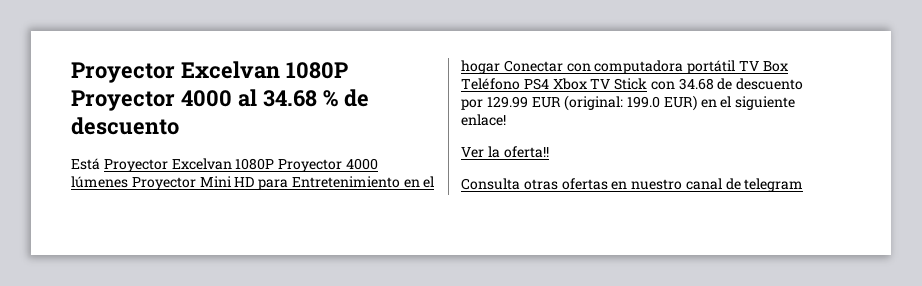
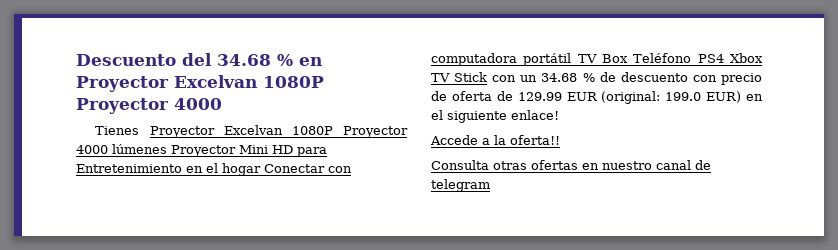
[71,61,348,83] [71,89,369,111] [71,117,179,135] [71,158,100,170] Proyector Excelvan 1080P Proyector 4000 al 34.68 % de descuento // Está -> [76,53,322,66] [76,75,324,92] [76,98,222,114] [95,126,140,135] Descuento del 34.68 % en Proyector Excelvan 1080P Proyector 4000 // Tienes
[678,78,804,90] [461,99,483,110] 34.68 de descuento por -> [520,72,762,85] [431,91,513,101] un 34.68 % de descuento con precio de oferta de
[461,147,484,158] Ver -> [430,135,490,145] Accede a

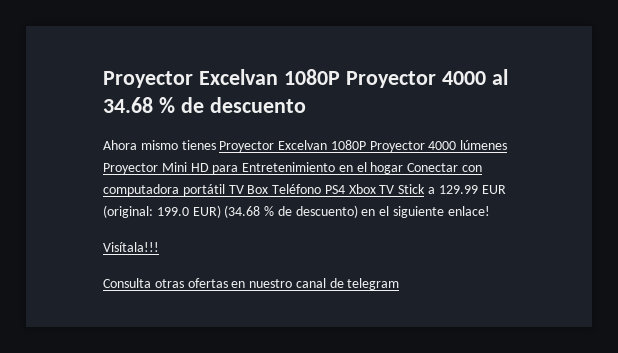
[76,53,322,66] [76,75,324,92] [76,98,222,114] [95,126,140,135] Descuento del 34.68 % en Proyector Excelvan 1080P Proyector 4000 // Tienes -> [103,69,508,88] [103,97,306,113] [103,140,216,150] Proyector Excelvan 1080P Proyector 4000 al 34.68 % de descuento // Ahora mismo tienes
[492,72,762,85] [431,91,513,101] con un 34.68 % de descuento con precio de oferta de -> [428,187,436,194] a
(742, 97) none -> [224,205,358,218] (34.68 % de descuento)
[430,135,560,145] Accede a la oferta!! -> [103,242,159,252] Visítala!!!

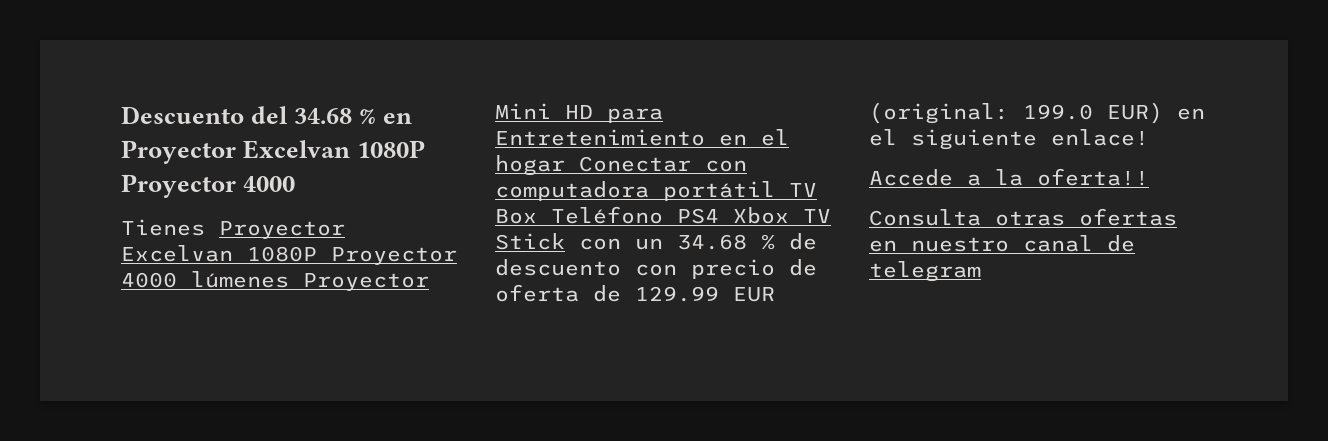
[103,69,508,88] [103,97,306,113] [103,140,216,150] Proyector Excelvan 1080P Proyector 4000 al 34.68 % de descuento // Ahora mismo tienes -> [121,106,413,125] [121,140,426,164] [121,174,296,198] [121,219,205,236] Descuento del 34.68 % en Proyector Excelvan 1080P Proyector 4000 // Tienes
[428,187,436,194] a -> [579,233,817,250] [495,259,817,279] [495,284,621,302] con un 34.68 % de descuento con precio de oferta de
[224,205,358,218] (34.68 % de descuento) -> (1163, 113) none
[103,242,159,252] Visítala!!! -> [869,168,1149,186] Accede a la oferta!!

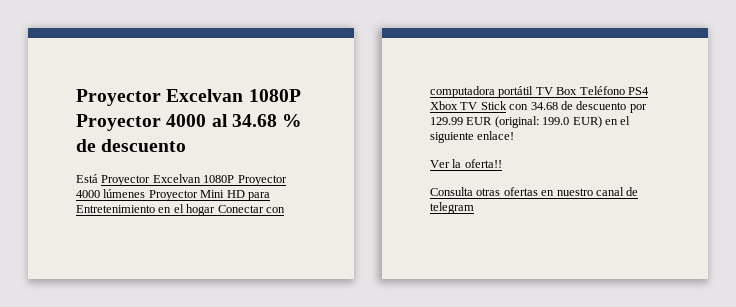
[121,106,413,125] [121,140,426,164] [121,174,296,198] [121,219,205,236] Descuento del 34.68 % en Proyector Excelvan 1080P Proyector 4000 // Tienes -> [76,89,301,106] [76,114,303,131] [76,139,187,152] [76,174,98,183] Proyector Excelvan 1080P Proyector 4000 al 34.68 % de descuento // Está
[635,233,817,250] [495,259,817,279] [495,284,621,302] un 34.68 % de descuento con precio de oferta de -> [530,101,647,113] 34.68 de descuento por
[869,169,981,186] Accede a -> [430,160,450,168] Ver

